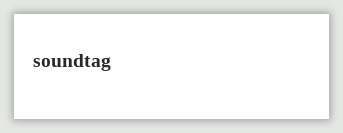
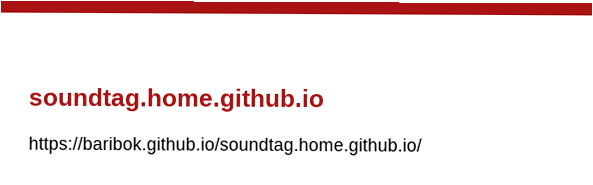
[33,54,111,71] soundtag -> [28,87,325,113] [28,136,422,156] soundtag.home.github.io // https://baribok.github.io/soundtag.home.github.io/

